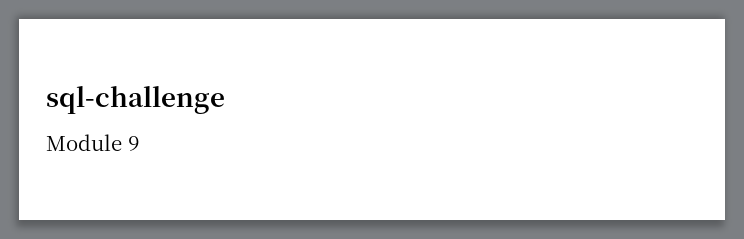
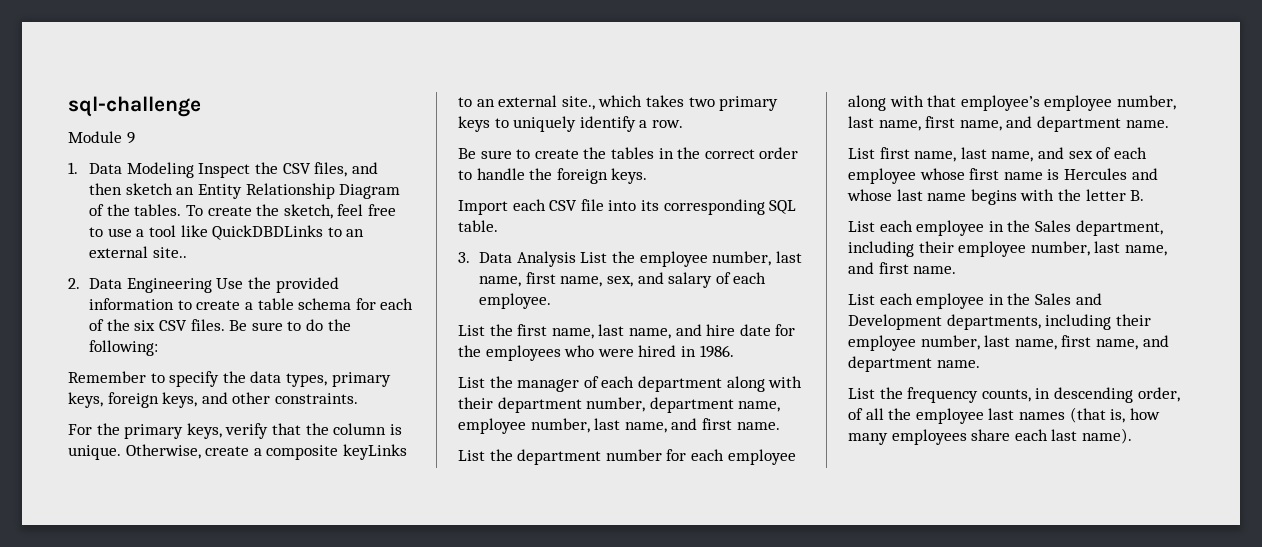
(140, 143) none -> [68,162,378,178] [89,183,401,199] [89,204,397,219] [89,225,365,240] [89,246,187,258] [68,277,339,293] [89,298,414,310] [89,319,351,331] [89,340,159,356] [68,371,391,387] [68,392,358,408] [68,423,402,439] [68,444,407,460] [458,95,779,111] [458,116,683,132] [458,147,799,159] [458,168,648,184] [458,199,797,215] [458,220,498,232] [458,251,802,267] [479,272,767,288] [479,293,552,309] [458,324,796,339] [458,345,734,361] [458,376,803,392] [458,397,781,413] [458,418,780,434] [458,449,796,465] [848,95,1176,111] [848,116,1169,132] [848,147,1147,162] [848,168,1158,184] [847,189,1145,205] [848,220,1163,236] [848,241,1167,257] [848,262,957,274] [848,293,1102,309] [848,314,1151,330] [848,335,1169,351] [848,356,980,372] [848,387,1180,403] [848,407,1160,424] [848,428,1132,445] // 1. Data Modeling Inspect the CSV files, and then sketch an Entity Relationship Diagram of the tables. To create the sketch, feel free to use a tool like QuickDBDLinks to an external site.. // 2. Data Engineering Use the provided information to create a table schema for each of the six CSV files. Be sure to do the following: // Remember to specify the data types, primary keys, foreign keys, and other constraints. // For the primary keys, verify that the column is unique. Otherwise, create a composite keyLinks to an external site., which takes two primary keys to uniquely identify a row. // Be sure to create the tables in the correct order to handle the foreign keys. // Import each CSV file into its corresponding SQL table. // 3. Data Analysis List the employee number, last name, first name, sex, and salary of each employee. // List the first name, last name, and hire date for the employees who were hired in 1986. // List the manager of each department along with their department number, department name, employee number, last name, and first name. // List the department number for each employee along with that employee’s employee number, last name, first name, and department name. // List first name, last name, and sex of each employee whose first name is Hercules and whose last name begins with the letter B. // List each employee in the Sales department, including their employee number, last name, and first name. // List each employee in the Sales and Development departments, including their employee number, last name, first name, and department name. // List the frequency counts, in descending order, of all the employee last names (that is, how many employees share each last name).

